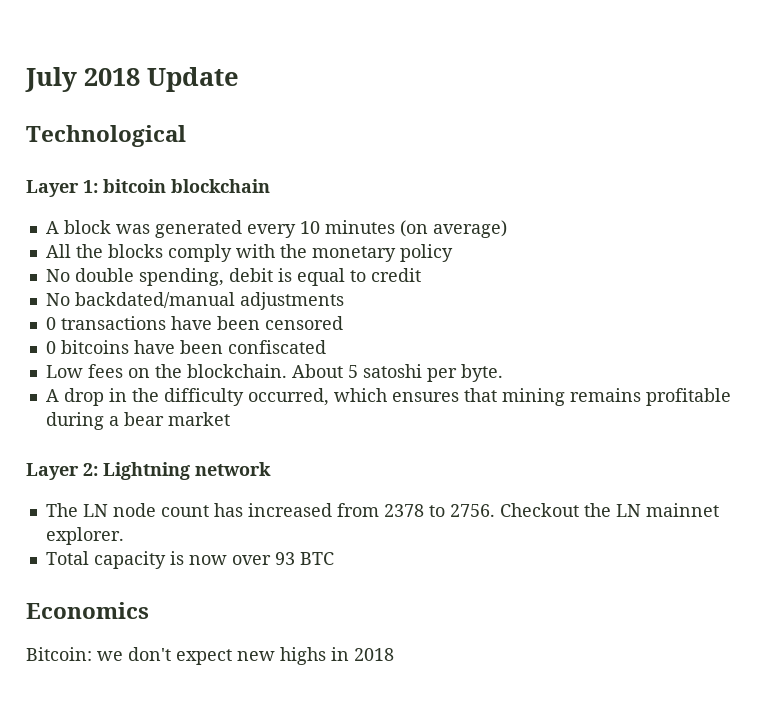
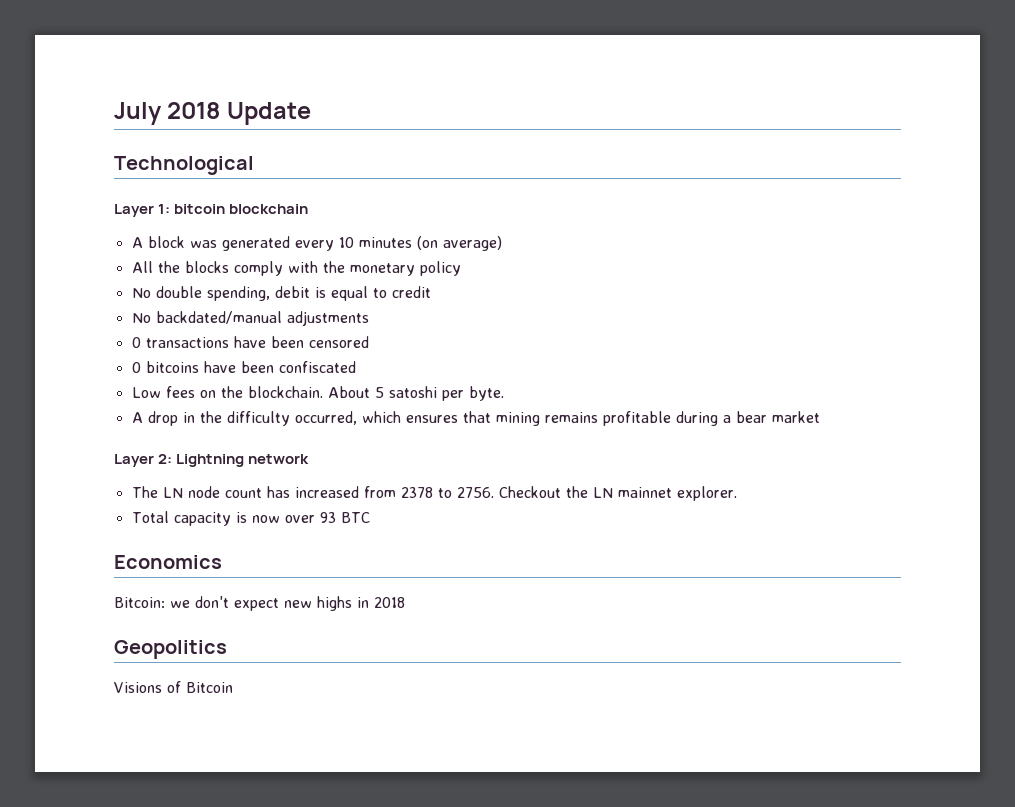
(394, 654) none -> [114,640,227,659] [114,681,233,693] // Geopolitics // Visions of Bitcoin

